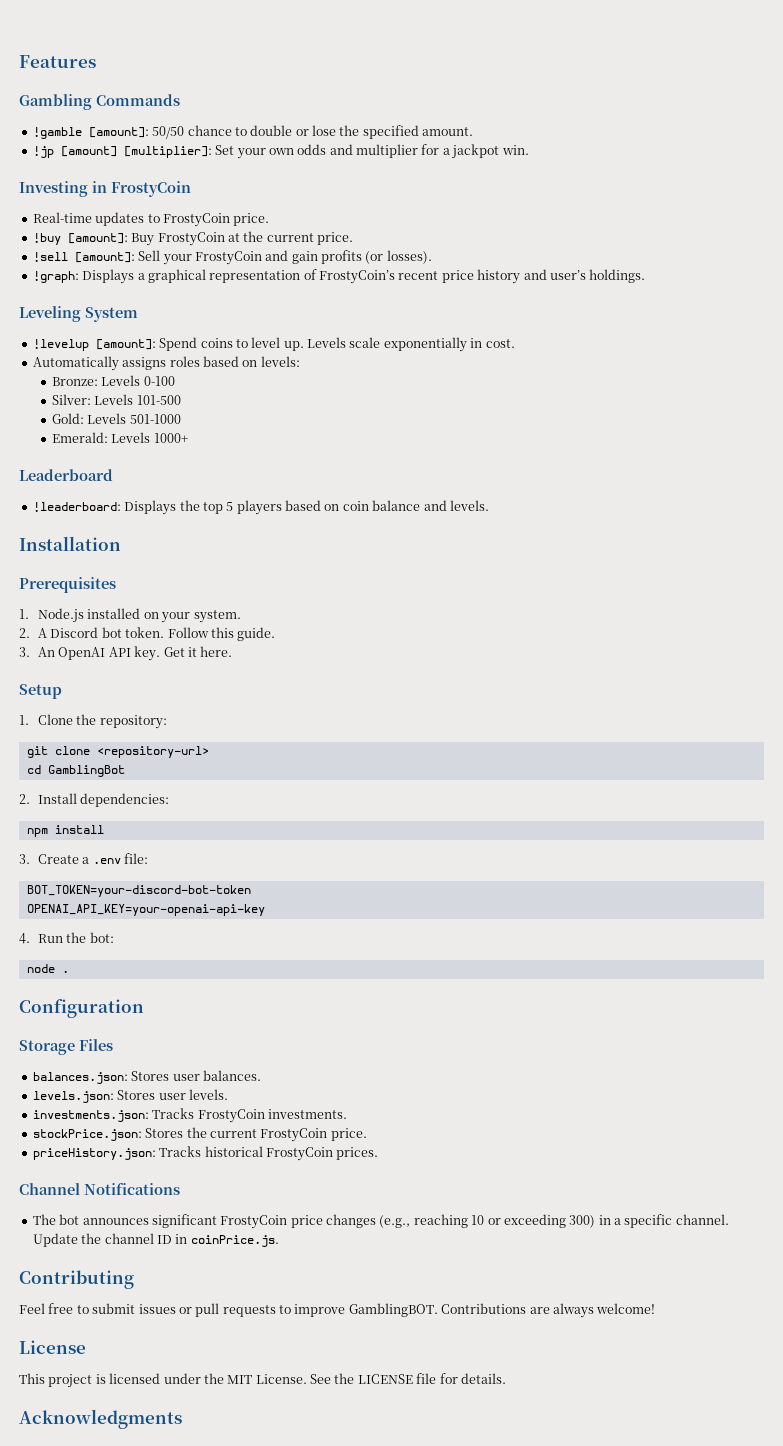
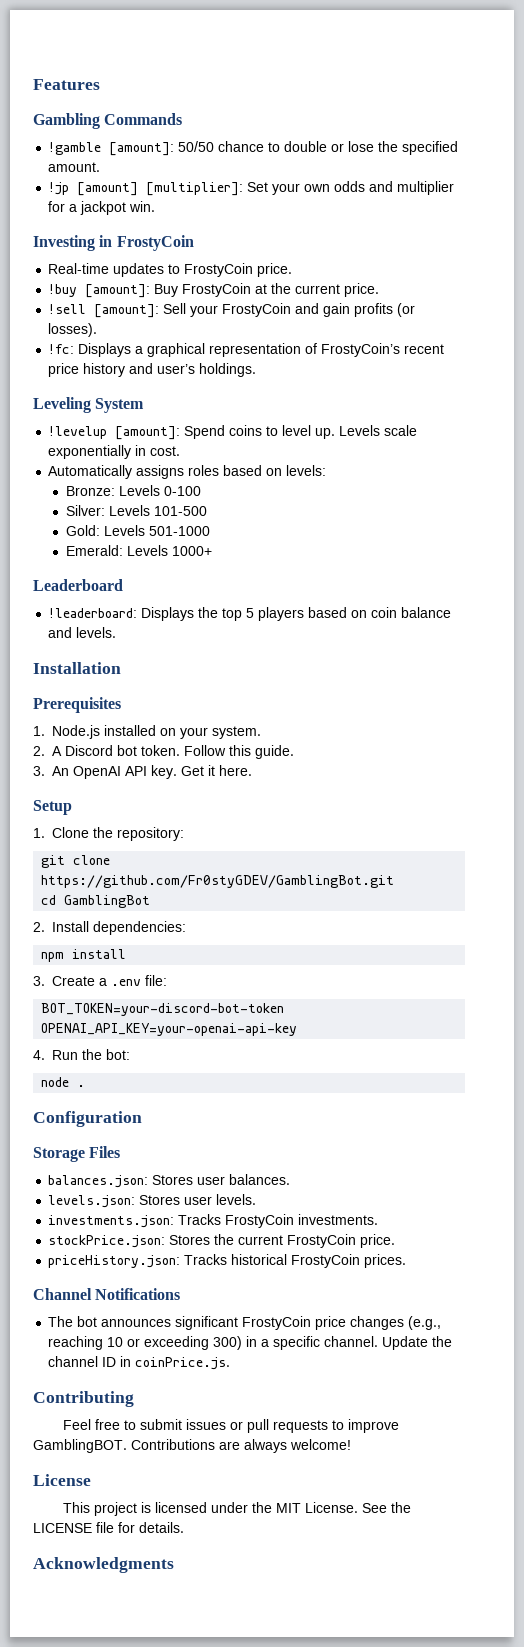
[32,271,79,283] !graph: -> [48,344,75,354] !fc:
[96,746,209,758] <repository-url> -> [41,875,395,888] https://github.com/Fr0styGDEV/GamblingBot.git

